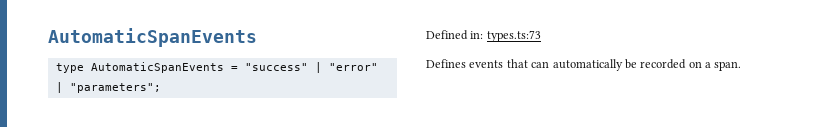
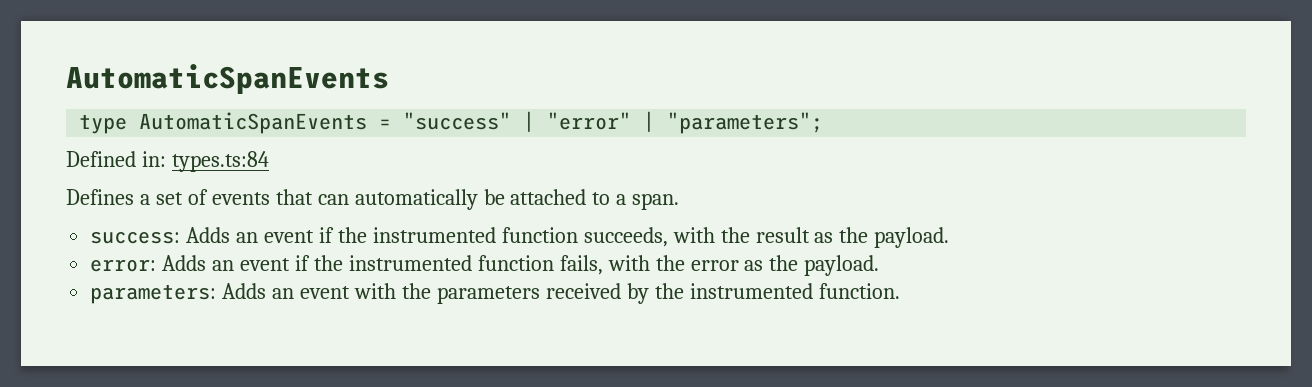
[486,30,541,42] types.ts:73 -> [171,151,269,172] types.ts:84
(466, 63) none -> [139,189,208,205] a set of
[640,59,702,69] recorded on -> [510,189,611,205] attached to
(742, 66) none -> [90,227,950,248] [90,255,880,276] [90,283,900,304] // success: Adds an event if the instrumented function succeeds, with the result as the payload. // error: Adds an event if the instrumented function fails, with the error as the payload. // parameters: Adds an event with the parameters received by the instrumented function.

